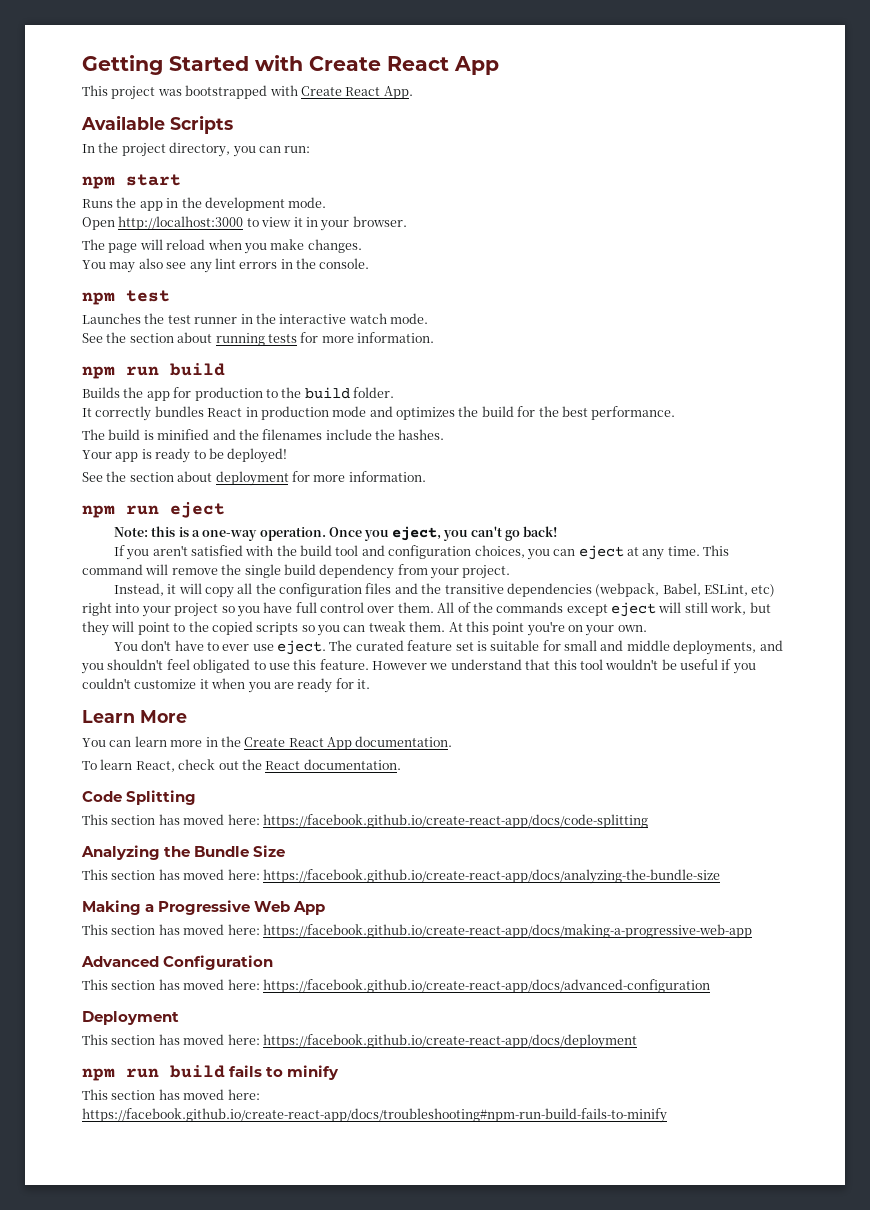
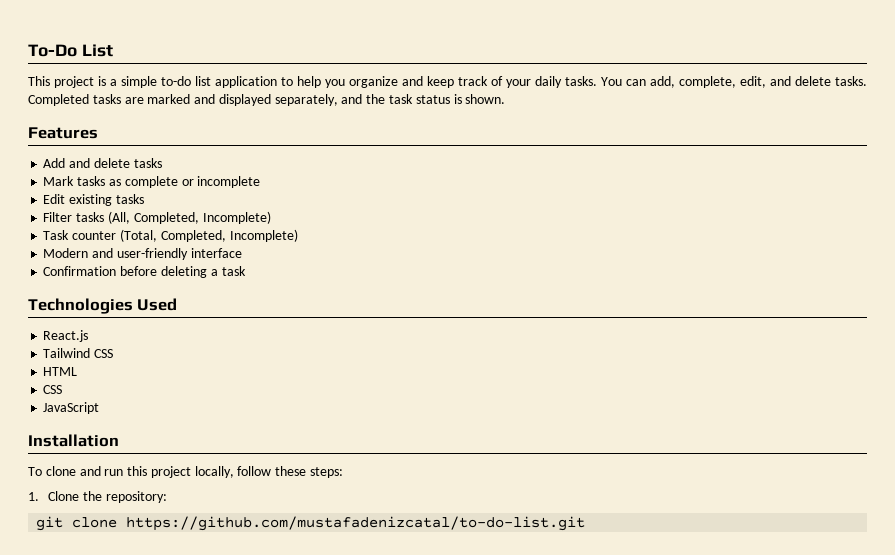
[82,55,499,75] [82,85,413,100] [81,115,233,134] [82,142,311,157] [82,174,181,189] [82,197,327,211] [82,216,407,231] [82,239,362,254] [82,258,370,273] [82,290,170,305] [82,313,428,324] [82,332,434,346] [82,363,225,379] [82,387,394,401] [82,406,676,421] [82,429,445,440] [82,448,288,463] [82,471,426,486] [82,502,225,518] [113,526,558,541] [113,545,730,560] [82,564,511,579] [113,583,776,598] [82,602,771,617] [82,621,647,636] [113,640,783,655] [81,659,756,674] [82,678,370,693] [82,710,187,723] [82,736,453,750] [82,759,401,772] [82,790,197,805] [82,814,648,828] [81,845,286,860] [82,869,720,884] [82,900,326,915] [82,924,752,938] [81,955,274,970] [82,979,710,993] [82,1011,179,1025] [82,1034,637,1049] [82,1065,340,1081] [82,1089,260,1100] [82,1108,667,1123] Getting Started with Create React App // This project was bootstrapped with Create React App. // Available Scripts // In the project directory, you can run: // npm start // Runs the app in the development mode. // Open http://localhost:3000 to view it in your browser. // The page will reload when you make changes. // You may also see any lint errors in the console. // npm test // Launches the test runner in the interactive watch mode. // See the section about running tests for more information. // npm run build // Builds the app for production to the build folder. // It correctly bundles React in production mode and optimizes the build for the best performance. // The build is minified and the filenames include the hashes. // Your app is ready to be deployed! // See the section about deployment for more information. // npm run eject // Note: this is a one-way operation. Once you eject, you can't go back! // If you aren't satisfied with the build tool and configuration choices, you can eject at any time. This command will remove the single build dependency from your project. // Instead, it will copy all the configuration files and the transitive dependencies (webpack, Babel, ESLint, etc) right into your project so you have full control over them. All of the commands except eject will still work, but they will point to the copied scripts so you can tweak them. At this point you're on your own. // You don't have to ever use eject. The curated feature set is suitable for small and middle deployments, and you shouldn't feel obligated to use this feature. However we understand that this tool wouldn't be useful if you couldn't customize it when you are ready for it. // Learn More // You can learn more in the Create React App documentation. // To learn React, check out the React documentation. // Code Splitting // This section has moved here: https://facebook.github.io/create-react-app/docs/code-splitting // Analyzing the Bundle Size // This section has moved here: https://facebook.github.io/create-react-app/docs/analyzing-the-bundle-size // Making a Progressive Web App // This section has moved here: https://facebook.github.io/create-react-app/docs/making-a-progressive-web-app // Advanced Configuration // This section has moved here: https://facebook.github.io/create-react-app/docs/advanced-configuration // Deployment // This section has moved here: https://facebook.github.io/create-react-app/docs/deployment // npm run build fails to minify // This section has moved here: https://facebook.github.io/create-react-app/docs/troubleshooting#npm-run-build-fails-to-minify -> [28,44,113,57] [28,76,867,88] [28,94,506,106] [28,127,98,139] [43,158,162,168] [43,176,261,188] [43,194,144,206] [43,211,271,224] [43,229,298,242] [43,248,242,260] [43,266,246,278] [28,298,178,314] [43,330,89,342] [43,348,114,358] [43,367,78,376] [43,385,63,394] [43,402,100,414] [28,434,119,447] [28,466,344,478] [28,491,167,503] [36,516,586,531] To-Do List // This project is a simple to-do list application to help you organize and keep track of your daily tasks. You can add, complete, edit, and delete tasks. Completed tasks are marked and displayed separately, and the task status is shown. // Features // Add and delete tasks // Mark tasks as complete or incomplete // Edit existing tasks // Filter tasks (All, Completed, Incomplete) // Task counter (Total, Completed, Incomplete) // Modern and user-friendly interface // Confirmation before deleting a task // Technologies Used // React.js // Tailwind CSS // HTML // CSS // JavaScript // Installation // To clone and run this project locally, follow these steps: // 1. Clone the repository: // git clone https://github.com/mustafadenizcatal/to-do-list.git

